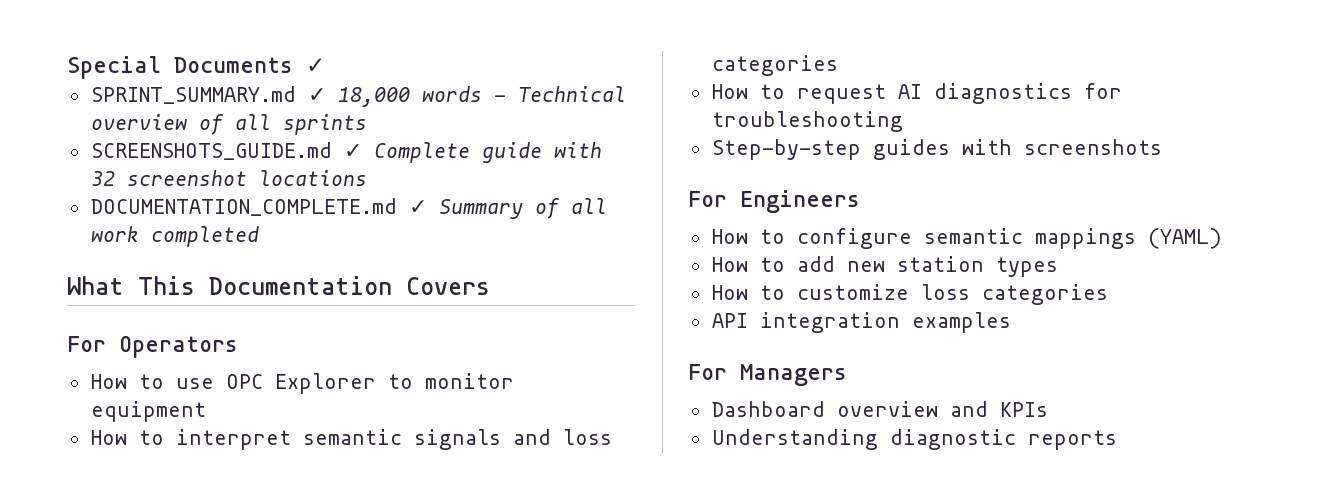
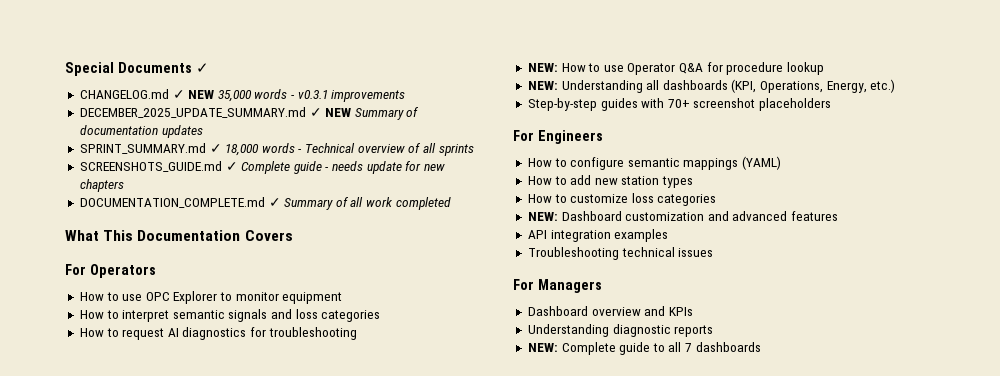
(325, 65) none -> [79,89,406,102] [79,107,420,120] [79,125,203,138] // CHANGELOG.md ✓ NEW 35,000 words - v0.3.1 improvements // DECEMBER_2025_UPDATE_SUMMARY.md ✓ NEW Summary of documentation updates
[553,142,602,158] [90,170,367,186] with 32 screenshot locations -> [325,161,446,174] [79,179,124,192] - needs update for new chapters
(903, 121) none -> [527,62,825,75] [527,79,896,93] // NEW: How to use Operator Q&A for procedure lookup // NEW: Understanding all dashboards (KPI, Operations, Energy, etc.)
[1023,139,1162,155] screenshots -> [667,98,832,111] 70+ screenshot placeholders
(1108, 294) none -> [527,211,839,221] // NEW: Dashboard customization and advanced features
(1011, 322) none -> [527,247,714,260] // Troubleshooting technical issues
(1117, 440) none -> [527,342,761,355] // NEW: Complete guide to all 7 dashboards

